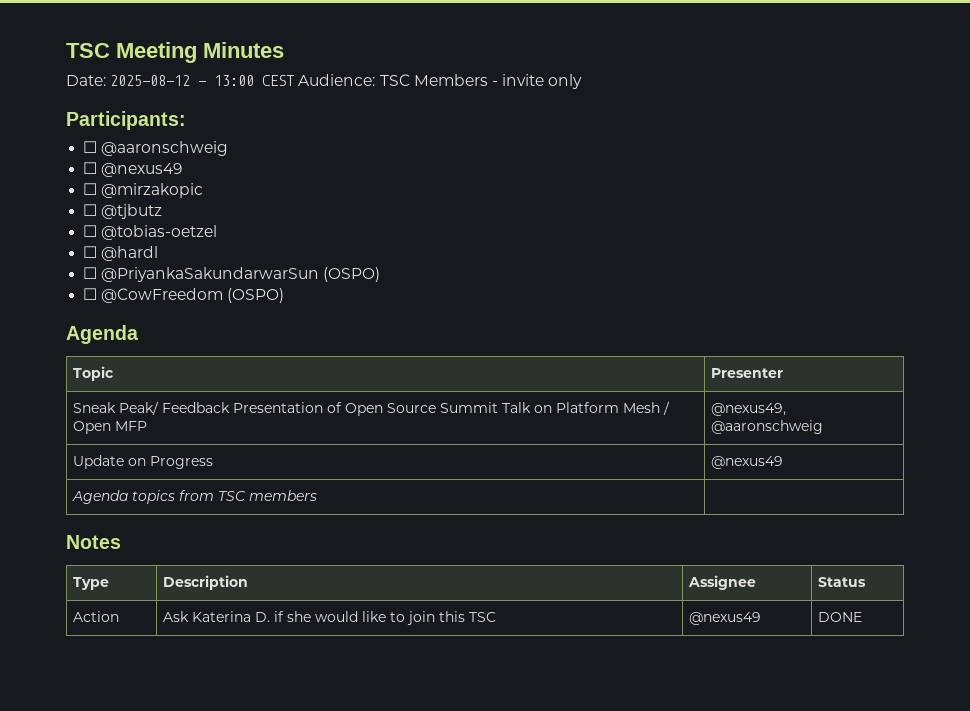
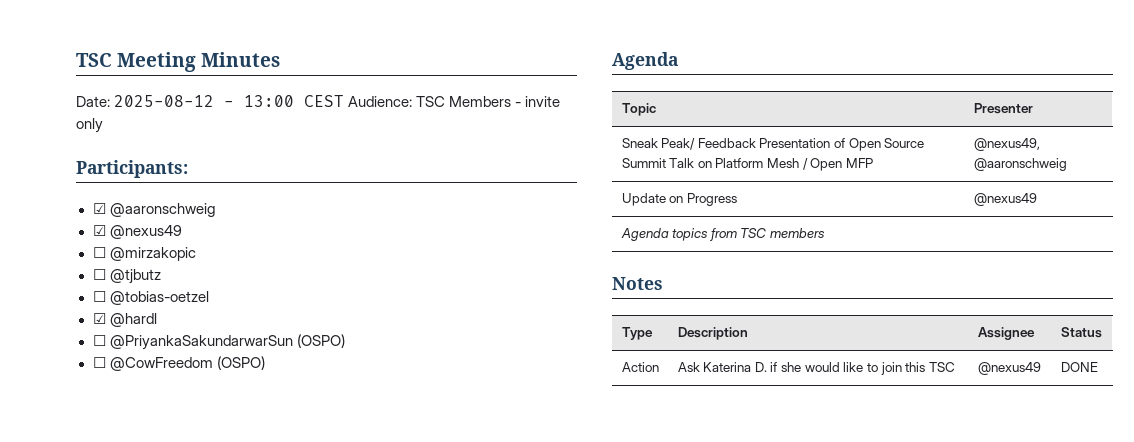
[83,141,229,156] [83,162,98,174] ☐ @aaronschweig // ☐ -> [92,203,215,217] [92,225,106,236] ☑ @aaronschweig // ☑
[83,246,98,258] ☐ -> [92,313,106,324] ☑

